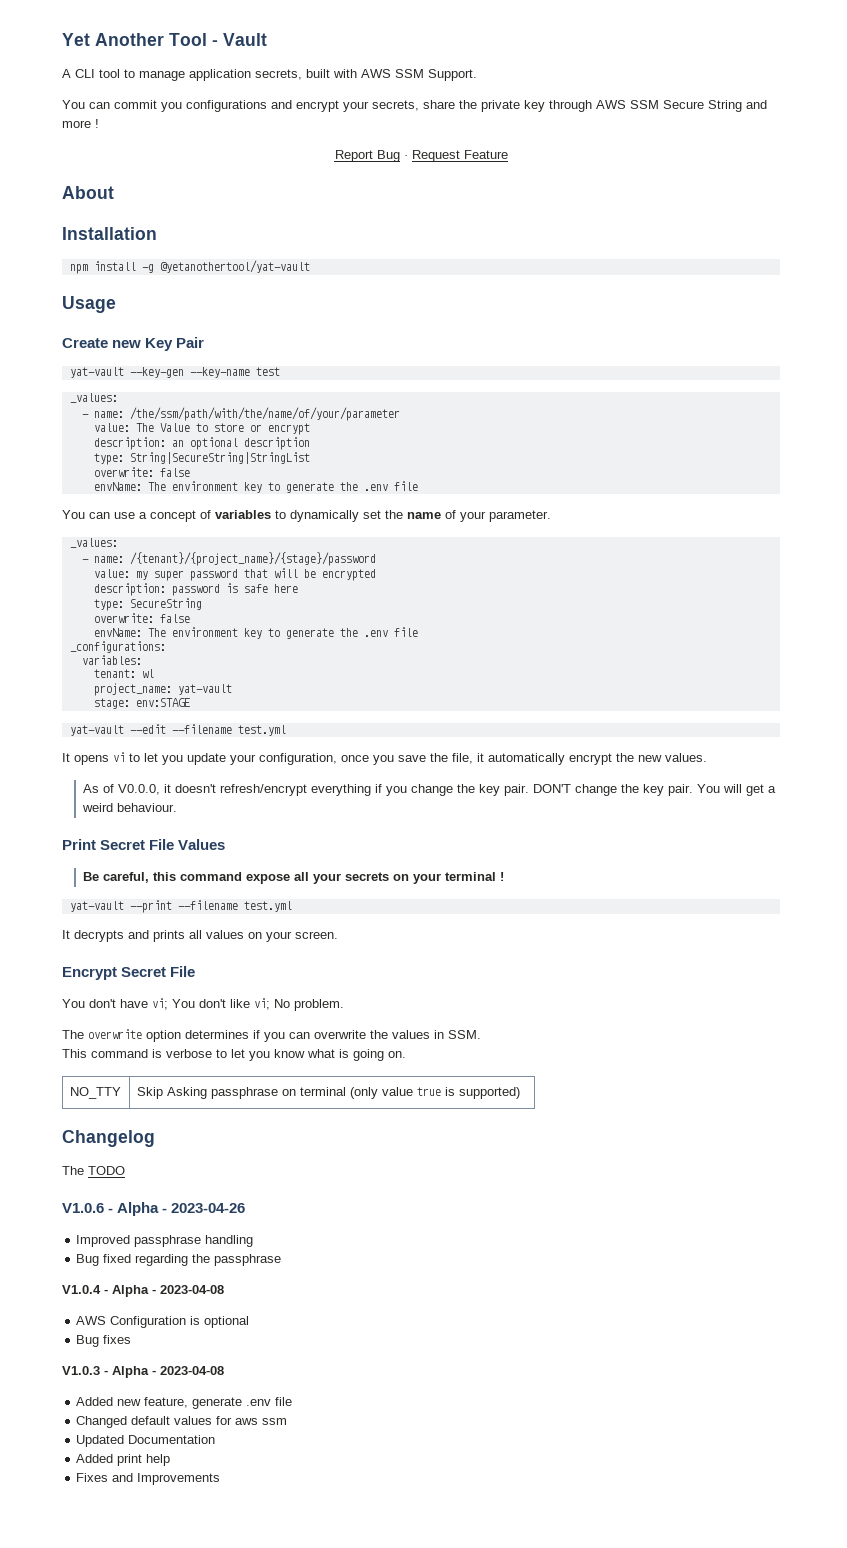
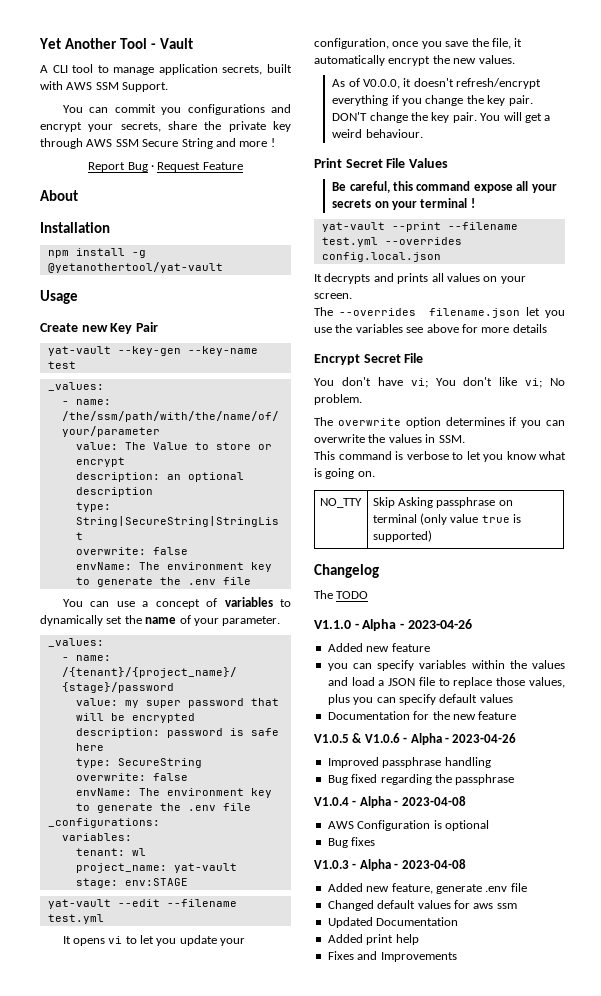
(292, 906) none -> [384,237,462,245] [321,252,441,262] --overrides config.local.json
(338, 935) none -> [314,307,565,318] [314,324,547,333] // The --overrides filename.json let you use the variables see above for more details
(125, 1170) none -> [314,619,472,631] [327,643,430,652] [327,660,565,671] [327,677,565,688] [327,694,513,705] [327,711,517,720] [314,733,363,743] V1.1.0 - Alpha - 2023-04-26 // Added new feature // you can specify variables within the values and load a JSON file to replace those values, plus you can specify default values // Documentation for the new feature // V1.0.5 &

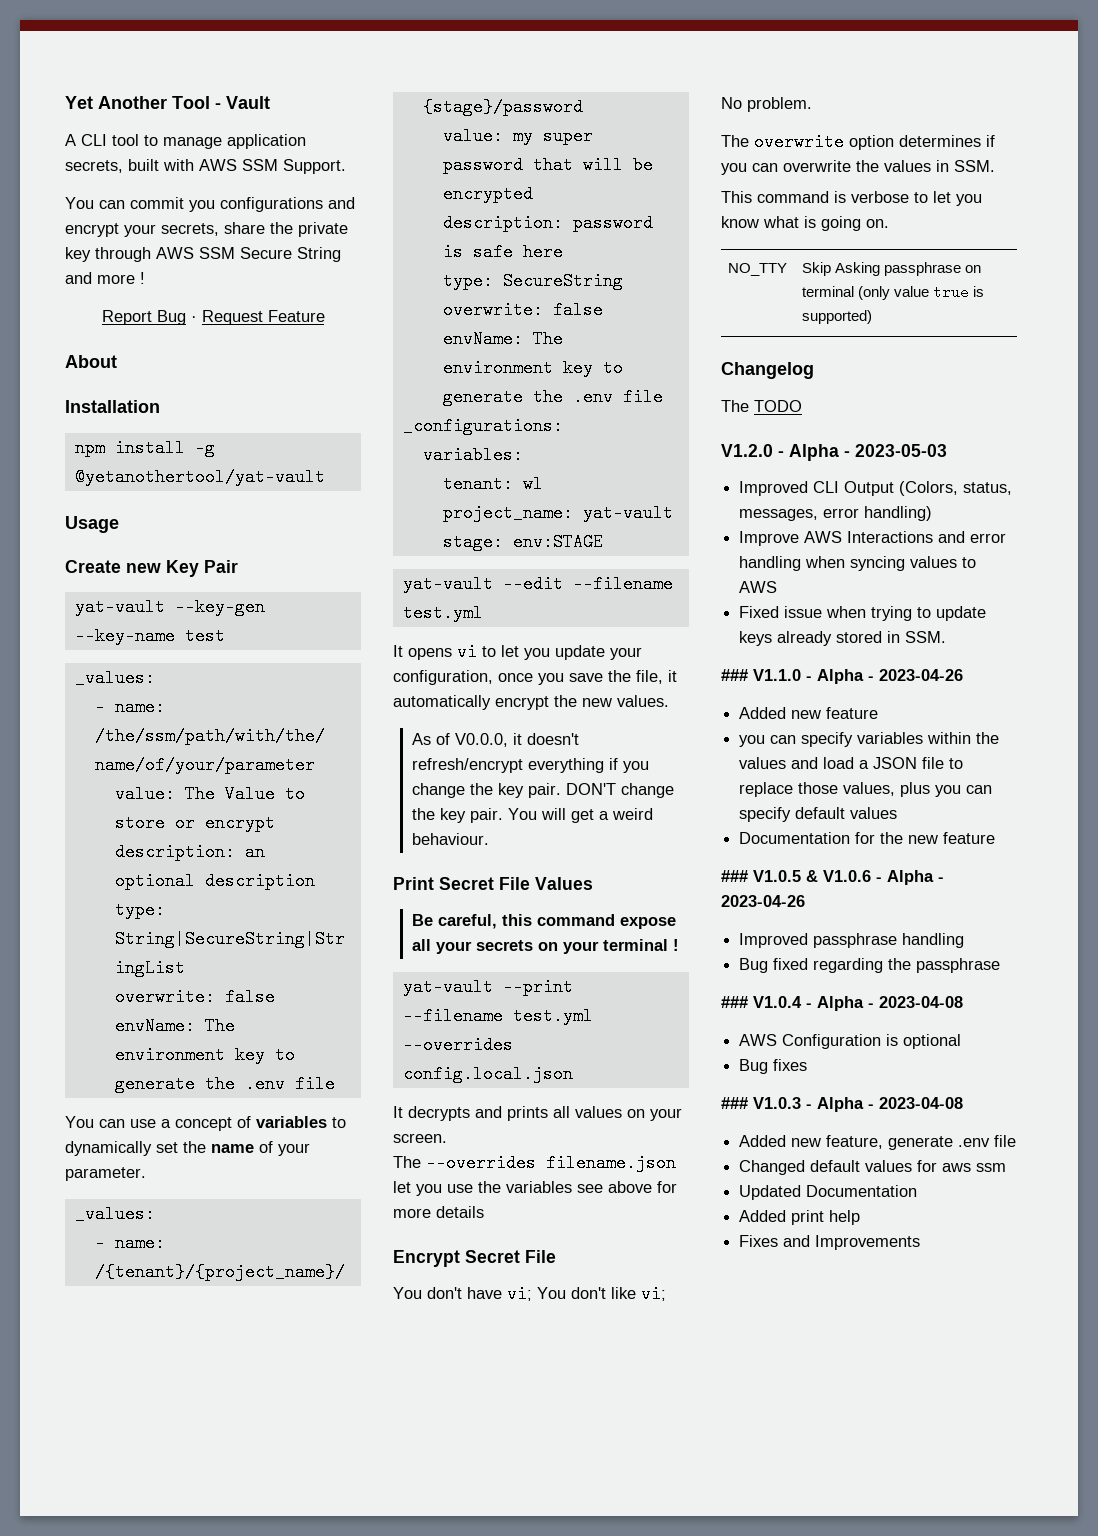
(369, 595) none -> [721,444,947,461] [739,481,1013,496] [739,506,933,521] [739,531,1007,546] [739,556,977,571] [739,581,778,593] [739,606,987,621] [739,631,947,646] [721,669,748,681] V1.2.0 - Alpha - 2023-05-03 // Improved CLI Output (Colors, status, messages, error handling) // Improve AWS Interactions and error handling when syncing values to AWS // Fixed issue when trying to update keys already stored in SSM. // ###
(517, 715) none -> [721,870,748,882] ###
(515, 779) none -> [721,996,748,1008] ###
(376, 841) none -> [721,1097,748,1109] ###

